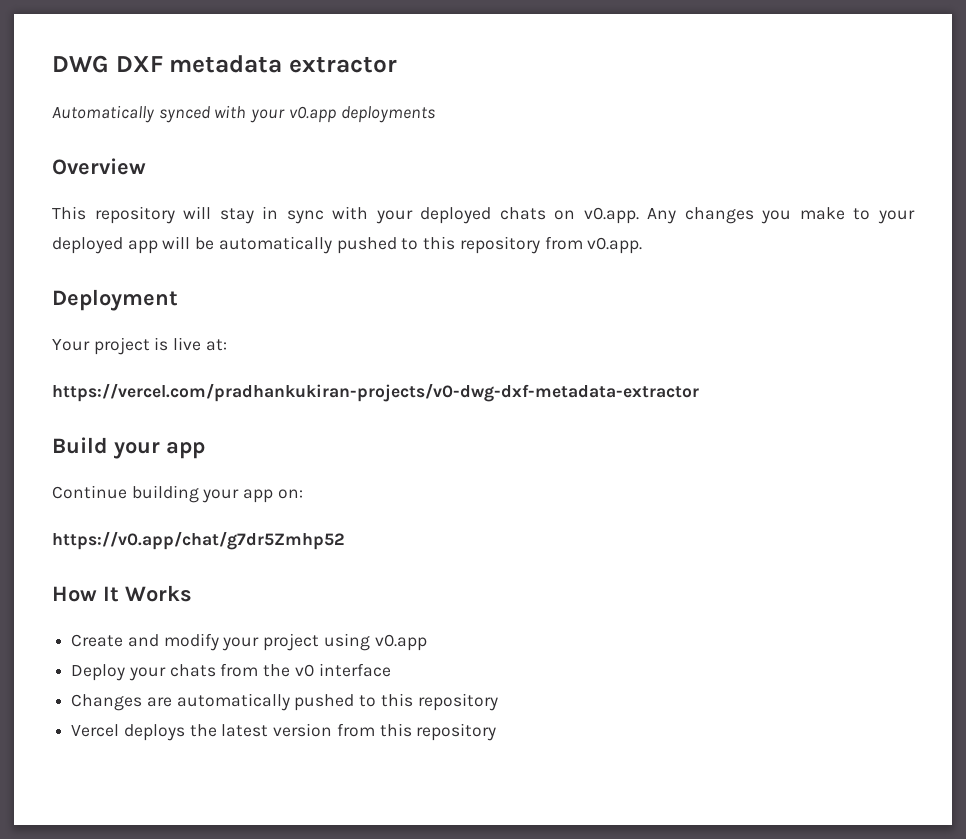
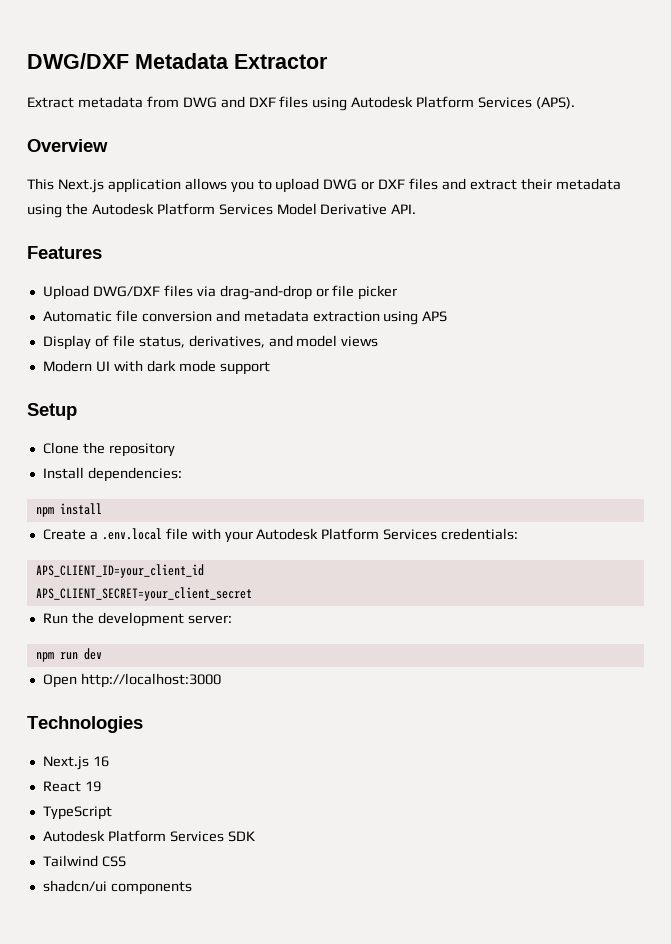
[52,55,397,73] [52,105,435,123] [52,158,146,175] [52,206,915,224] [52,236,643,254] [52,289,178,311] [52,337,227,355] [52,383,699,402] [52,437,205,459] [52,485,303,503] [52,531,345,550] [52,585,192,602] [71,633,427,651] [71,663,391,681] [71,693,498,711] [71,723,497,741] DWG DXF metadata extractor // Automatically synced with your v0.app deployments // Overview // This repository will stay in sync with your deployed chats on v0.app. Any changes you make to your deployed app will be automatically pushed to this repository from v0.app. // Deployment // Your project is live at: // https://vercel.com/pradhankukiran-projects/v0-dwg-dxf-metadata-extractor // Build your app // Continue building your app on: // https://v0.app/chat/g7dr5Zmhp52 // How It Works // Create and modify your project using v0.app // Deploy your chats from the v0 interface // Changes are automatically pushed to this repository // Vercel deploys the latest version from this repository -> [27,53,328,69] [27,96,576,111] [27,139,108,152] [27,178,621,193] [27,203,417,218] [27,246,102,259] [42,285,398,300] [42,310,448,325] [42,335,379,350] [42,360,270,375] [27,403,77,420] [42,442,175,457] [42,467,182,482] [35,503,102,517] [42,528,519,543] [35,564,204,578] [35,587,252,601] [42,612,232,627] [35,648,102,662] [42,673,221,688] [27,716,143,733] [42,756,109,770] [42,781,101,792] [42,806,112,820] [42,830,255,842] [42,855,126,867] [42,880,192,895] DWG/DXF Metadata Extractor // Extract metadata from DWG and DXF files using Autodesk Platform Services (APS). // Overview // This Next.js application allows you to upload DWG or DXF files and extract their metadata using the Autodesk Platform Services Model Derivative API. // Features // Upload DWG/DXF files via drag-and-drop or file picker // Automatic file conversion and metadata extraction using APS // Display of file status, derivatives, and model views // Modern UI with dark mode support // Setup // Clone the repository // Install dependencies: // npm install // Create a .env.local file with your Autodesk Platform Services credentials: // APS_CLIENT_ID=your_client_id // APS_CLIENT_SECRET=your_client_secret // Run the development server: // npm run dev // Open http://localhost:3000 // Technologies // Next.js 16 // React 19 // TypeScript // Autodesk Platform Services SDK // Tailwind CSS // shadcn/ui components

